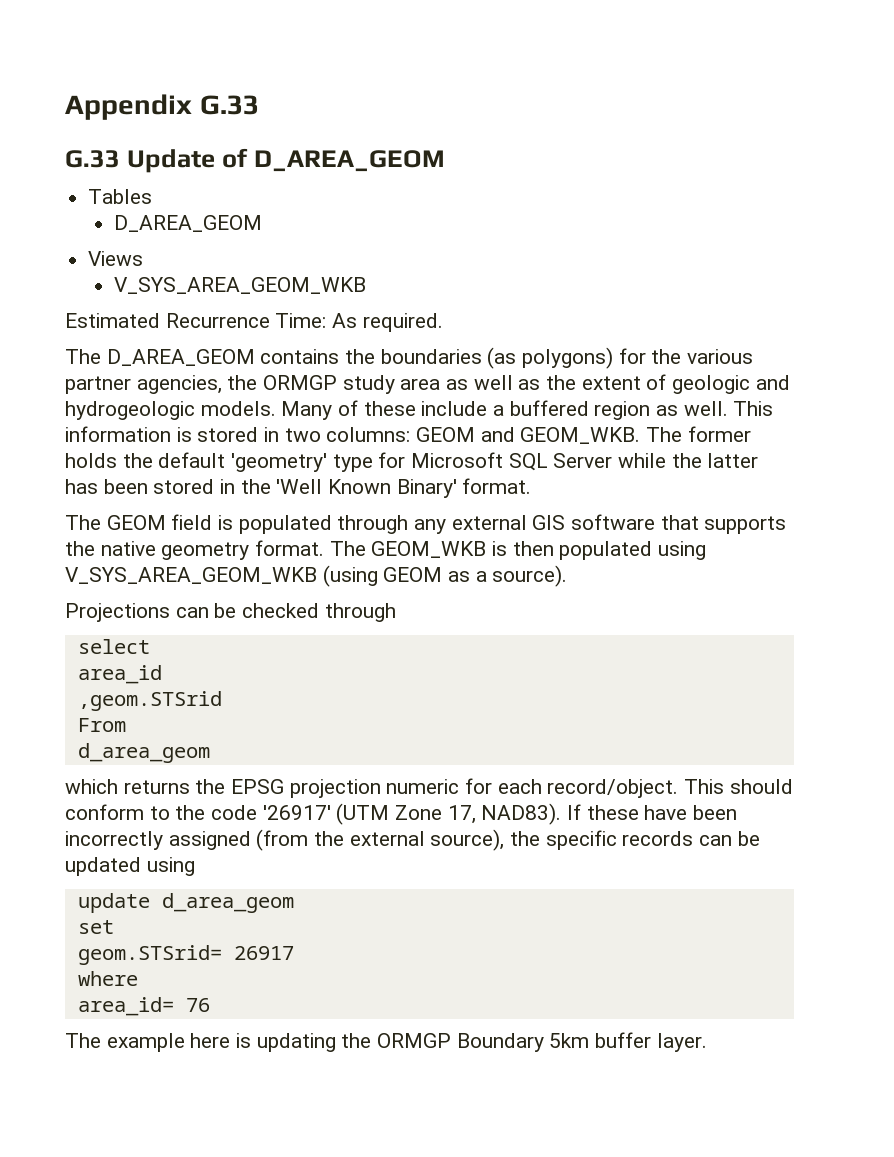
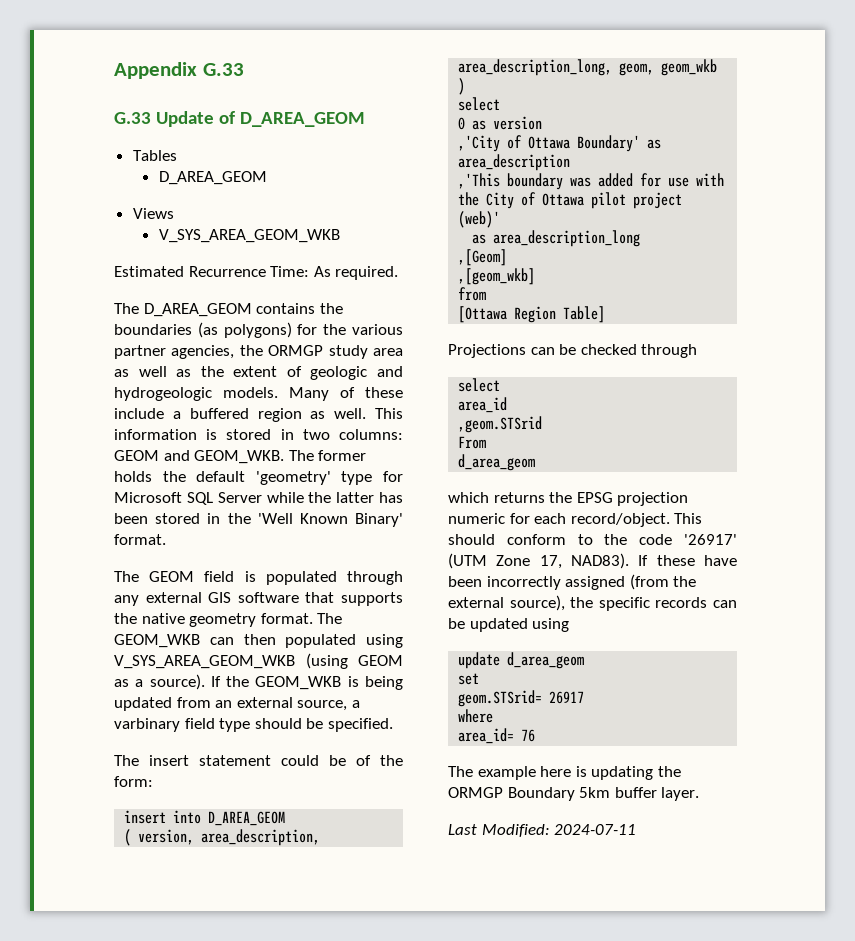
[492,541,508,556] is -> [209,637,234,645] can
(568, 576) none -> [210,676,403,690] [114,697,360,711] [114,718,393,732] [114,755,403,766] [114,776,153,787] [124,810,286,826] [124,829,321,846] [458,59,718,76] [458,78,466,95] [458,97,501,111] [458,116,543,130] [458,135,662,152] [458,154,571,171] [458,173,725,190] [458,192,683,209] [458,211,501,228] [472,230,641,247] [458,249,508,266] [458,268,536,285] [458,287,487,301] [458,306,606,323] If the GEOM_WKB is being updated from an external source, a varbinary field type should be specified. // The insert statement could be of the form: // insert into D_AREA_GEOM // ( version, area_description, area_description_long, geom, geom_wkb ) // select // 0 as version // ,'City of Ottawa Boundary' as area_description // ,'This boundary was added for use with the City of Ottawa pilot project (web)' // as area_description_long // ,[Geom] // ,[geom_wkb] // from // [Ottawa Region Table]
(707, 1042) none -> [448,824,637,837] // Last Modified: 2024-07-11

